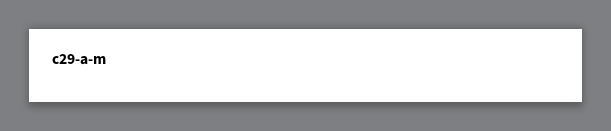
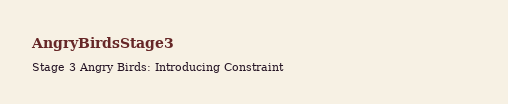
[52,54,106,65] c29-a-m -> [31,37,174,51] [32,62,284,73] AngryBirdsStage3 // Stage 3 Angry Birds: Introducing Constraint

